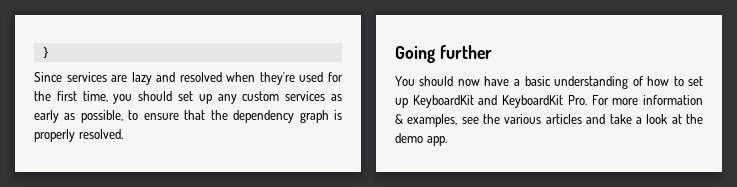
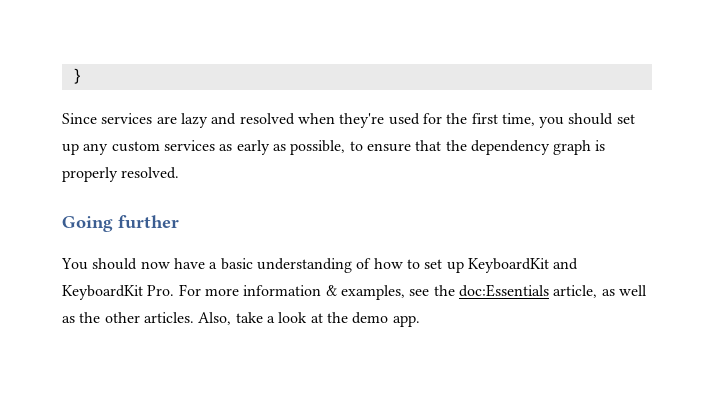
[504,114,606,124] various articles and -> [458,284,647,298] [62,312,232,325] doc:Essentials article, as well as the other articles. Also,

